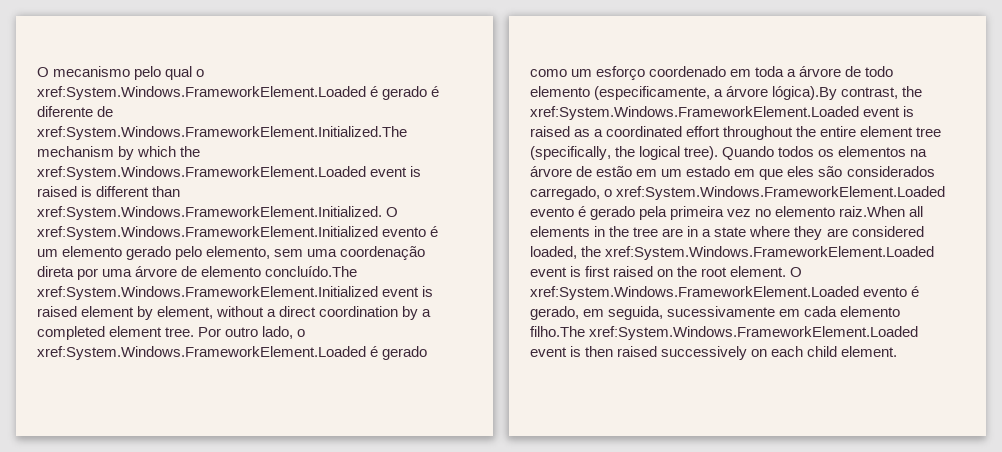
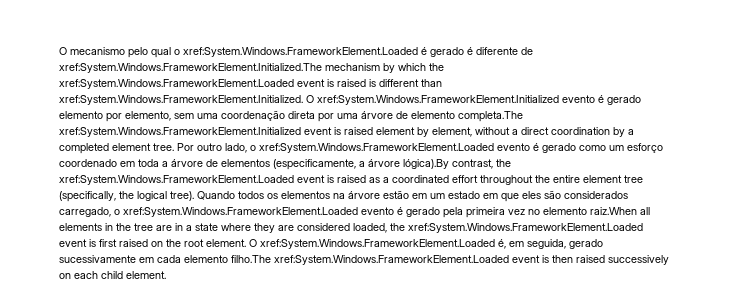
[37,246,203,260] um elemento gerado pelo -> [607,95,641,105] [59,111,122,122] gerado elemento por
[265,266,358,277] concluído.The -> [458,111,523,122] completa.The
(366, 353) none -> [497,143,530,151] evento
[865,66,894,77] [530,86,590,97] todo elemento -> [221,159,270,167] elementos
[576,166,593,177] de -> (380, 195) none
[863,286,920,297] [530,306,579,320] evento é gerado, -> [498,239,506,249] é,
(664, 313) none -> [569,239,603,249] gerado

